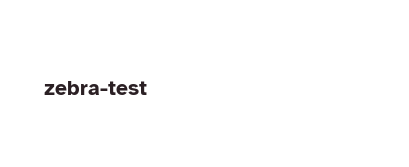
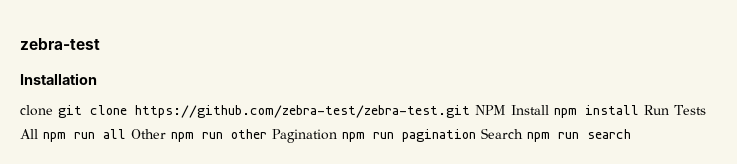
(147, 88) none -> [20,73,97,85] [20,105,706,118] [20,128,631,143] // Installation // clone git clone https://github.com/zebra-test/zebra-test.git NPM Install npm install Run Tests All npm run all Other npm run other Pagination npm run pagination Search npm run search

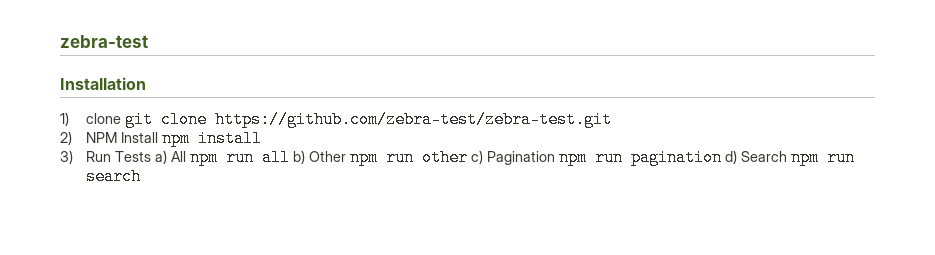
(97, 79) none -> [60,112,69,126] 1)
(470, 111) none -> [60,131,72,145] // 2)
(639, 110) none -> [60,150,73,164] // 3)
(706, 110) none -> [154,150,167,164] a)
(126, 134) none -> [292,150,305,164] b)
(267, 134) none -> [470,150,483,164] c)
(476, 135) none -> [724,150,737,164] d)

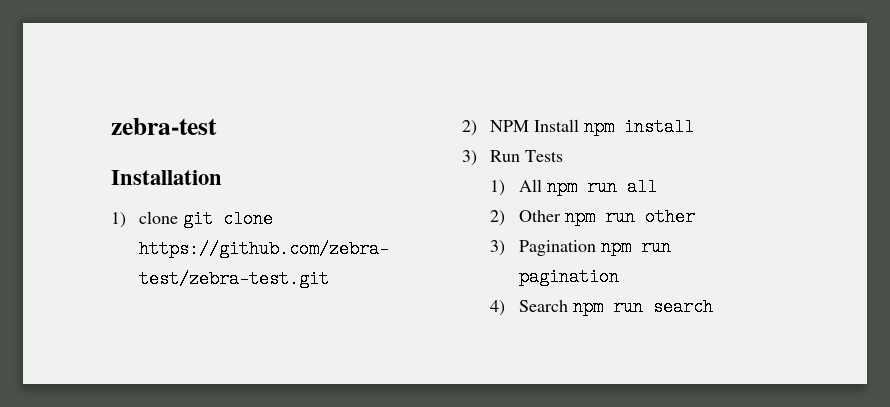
[154,150,167,164] a) -> [490,180,506,196] // 1)
[292,150,305,164] b) -> [490,210,506,226] // 2)
[470,150,483,164] c) -> [490,240,506,256] // 3)
[724,150,737,164] d) -> [490,300,506,316] // 4)

